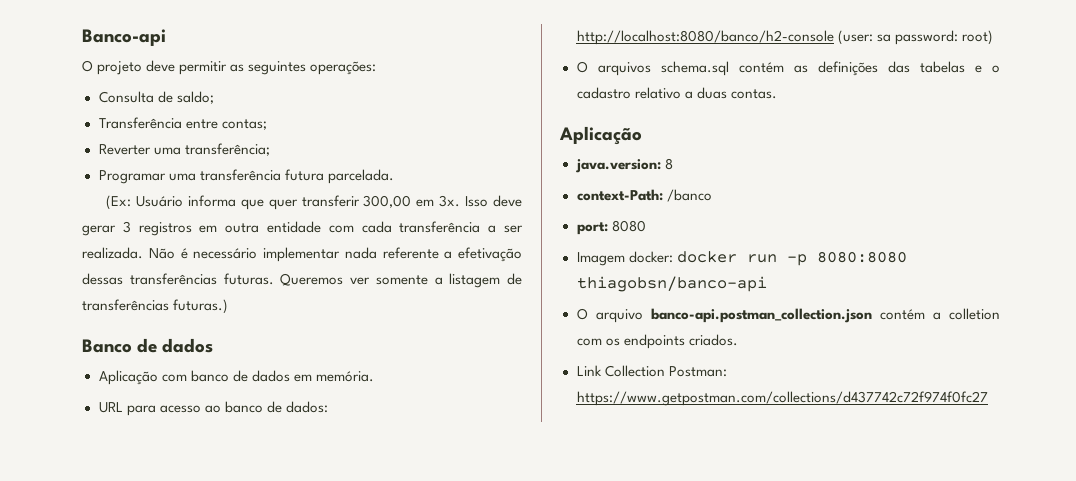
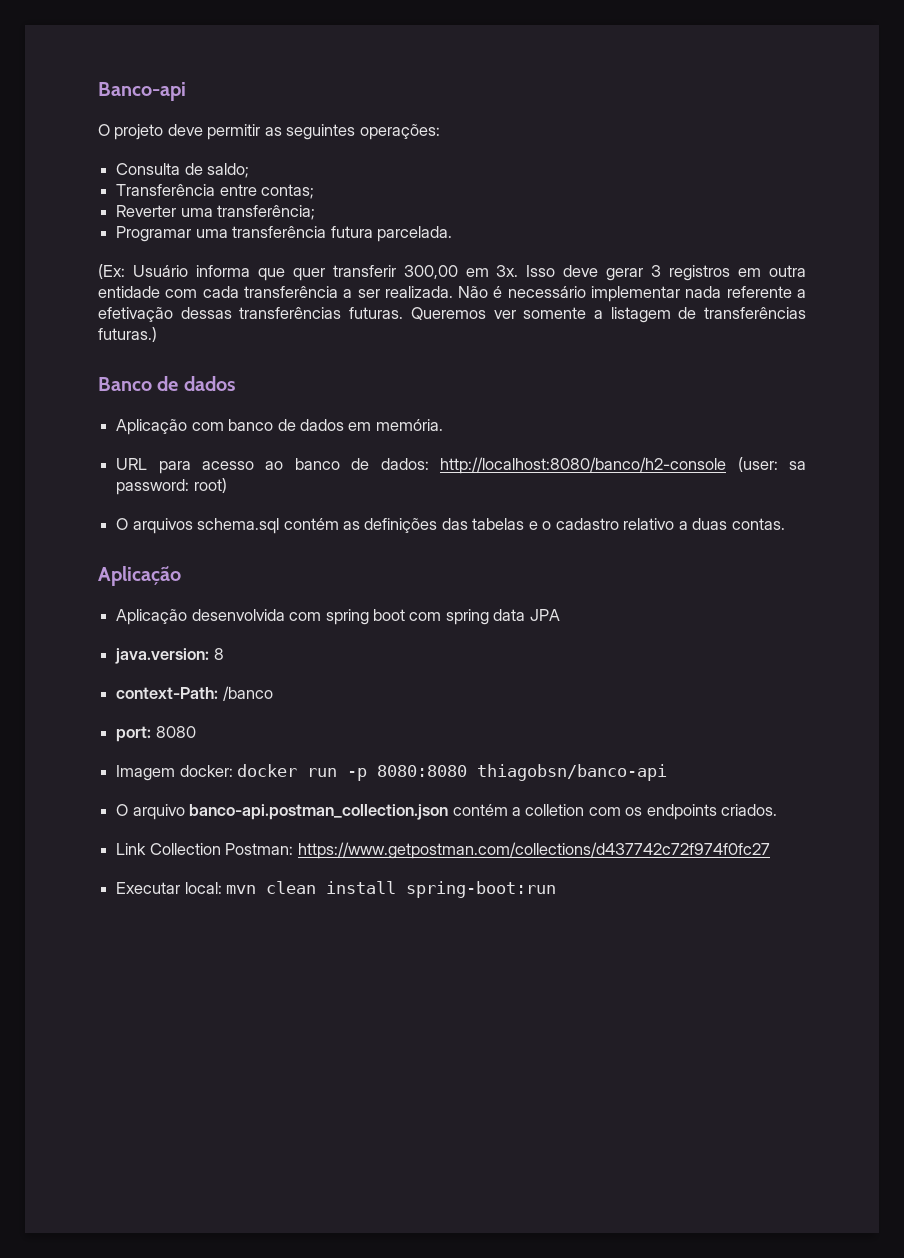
(642, 135) none -> [116,609,560,625] // Aplicação desenvolvida com spring boot com spring data JPA
(988, 398) none -> [116,881,557,898] // Executar local: mvn clean install spring-boot:run

